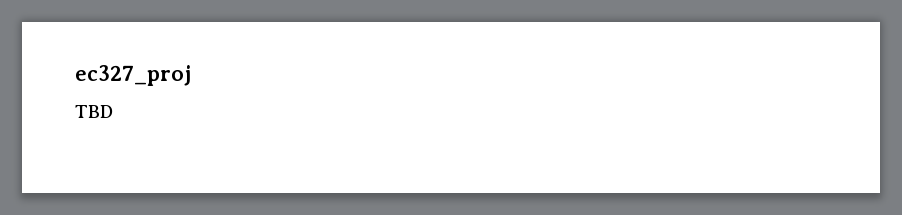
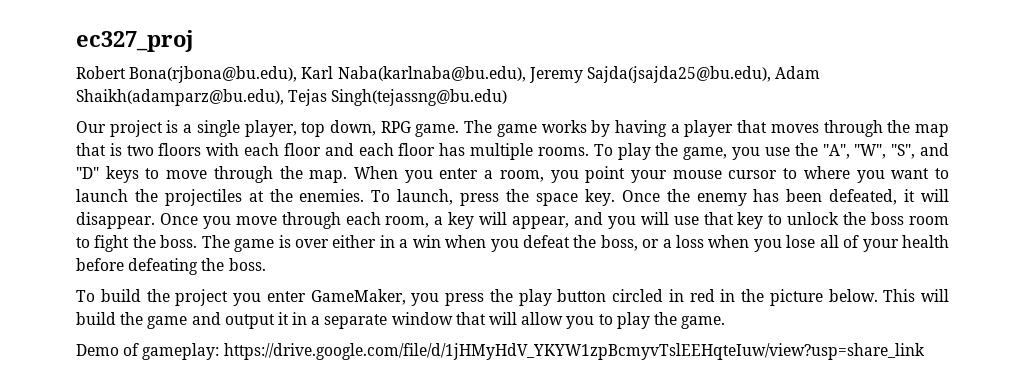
[75,105,113,118] TBD -> [76,66,821,83] [76,89,508,106] [76,120,949,137] [76,143,950,160] [76,166,949,183] [76,189,950,206] [76,212,950,229] [76,235,949,252] [76,258,266,275] [76,289,949,306] [76,312,726,329] [76,343,925,360] Robert Bona(rjbona@bu.edu), Karl Naba(karlnaba@bu.edu), Jeremy Sajda(jsajda25@bu.edu), Adam Shaikh(adamparz@bu.edu), Tejas Singh(tejassng@bu.edu) // Our project is a single player, top down, RPG game. The game works by having a player that moves through the map that is two floors with each floor and each floor has multiple rooms. To play the game, you use the "A", "W", "S", and "D" keys to move through the map. When you enter a room, you point your mouse cursor to where you want to launch the projectiles at the enemies. To launch, press the space key. Once the enemy has been defeated, it will disappear. Once you move through each room, a key will appear, and you will use that key to unlock the boss room to fight the boss. The game is over either in a win when you defeat the boss, or a loss when you lose all of your health before defeating the boss. // To build the project you enter GameMaker, you press the play button circled in red in the picture below. This will build the game and output it in a separate window that will allow you to play the game. // Demo of gameplay: https://drive.google.com/file/d/1jHMyHdV_YKYW1zpBcmyvTslEEHqteIuw/view?usp=share_link

